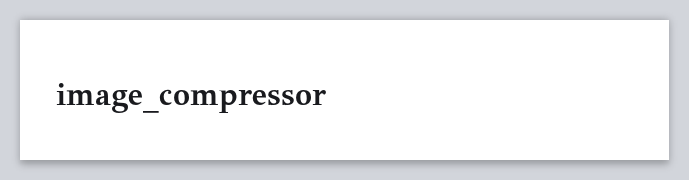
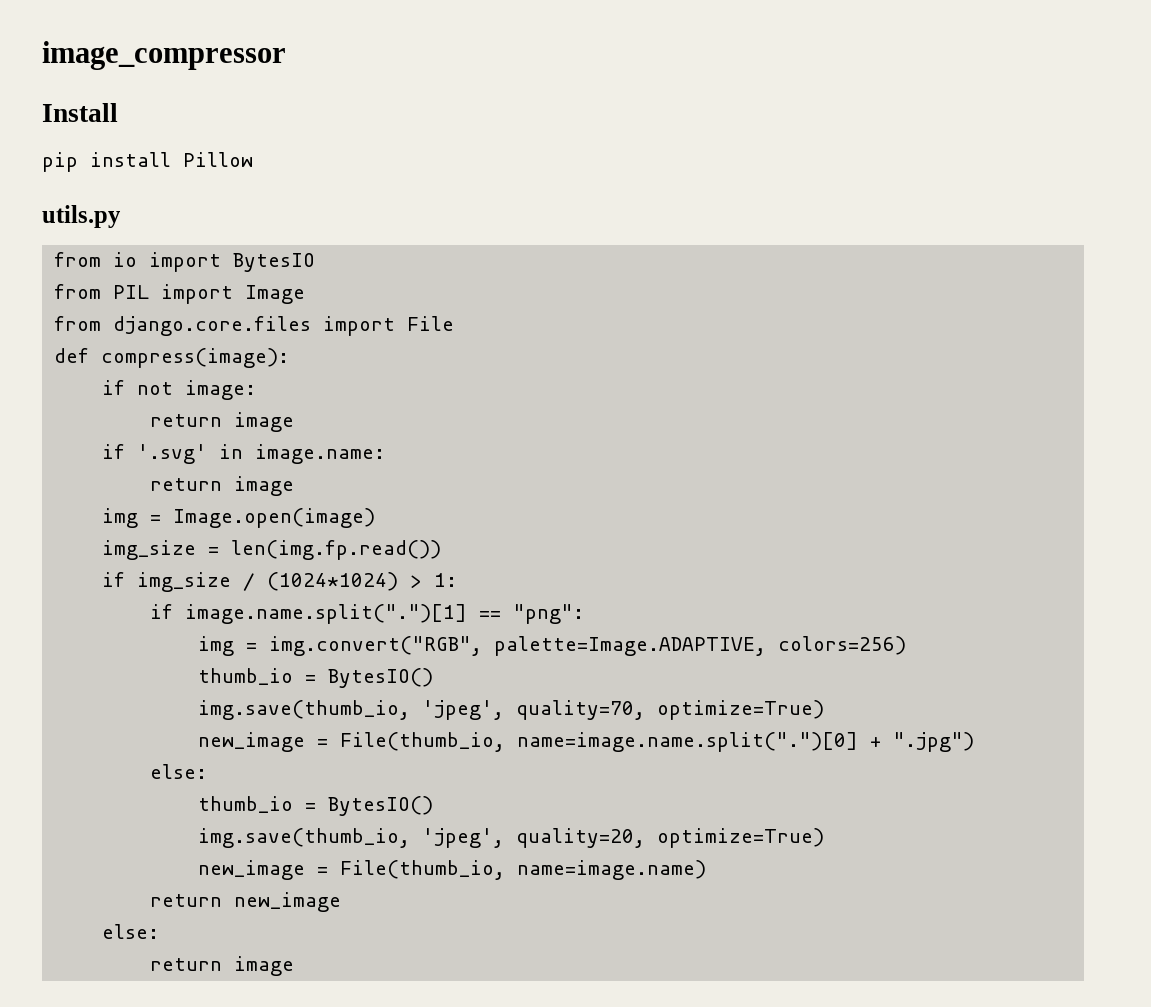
(326, 98) none -> [42,103,118,122] [42,152,253,172] [42,205,121,228] [54,252,316,272] [54,284,306,304] [54,316,455,336] [54,348,290,368] [102,380,257,400] [150,412,295,432] [102,444,386,464] [150,476,295,496] [102,508,376,528] [102,540,442,560] [102,572,458,592] [150,604,585,624] [198,636,907,656] [198,668,434,688] [198,700,825,720] [198,732,975,752] [150,764,208,779] [198,796,434,816] [198,828,825,848] [198,860,707,880] [150,892,342,912] [102,924,160,939] [150,956,295,976] // Install // pip install Pillow // utils.py // from io import BytesIO // from PIL import Image // from django.core.files import File // def compress(image): // if not image: // return image // if '.svg' in image.name: // return image // img = Image.open(image) // img_size = len(img.fp.read()) // if img_size / (1024*1024) > 1: // if image.name.split(".")[1] == "png": // img = img.convert("RGB", palette=Image.ADAPTIVE, colors=256) // thumb_io = BytesIO() // img.save(thumb_io, 'jpeg', quality=70, optimize=True) // new_image = File(thumb_io, name=image.name.split(".")[0] + ".jpg") // else: // thumb_io = BytesIO() // img.save(thumb_io, 'jpeg', quality=20, optimize=True) // new_image = File(thumb_io, name=image.name) // return new_image // else: // return image

